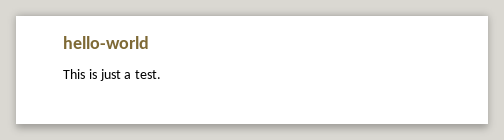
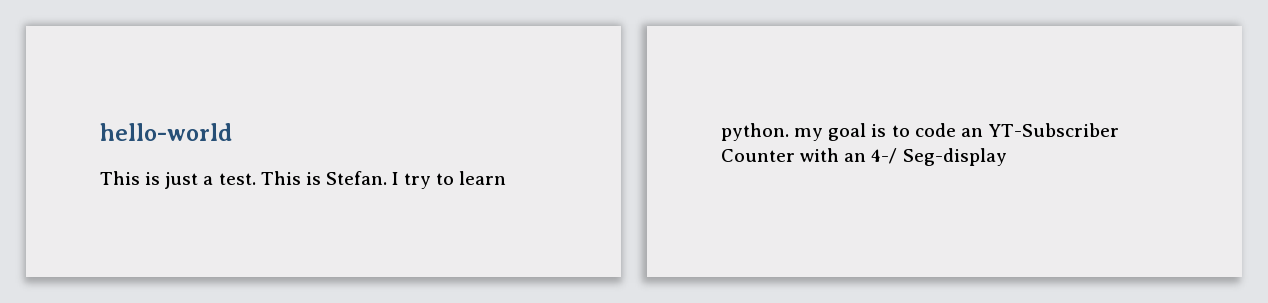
(162, 74) none -> [260,171,507,189] [721,123,1119,141] [721,148,1007,166] This is Stefan. I try to learn python. my goal is to code an YT-Subscriber Counter with an 4-/ Seg-display

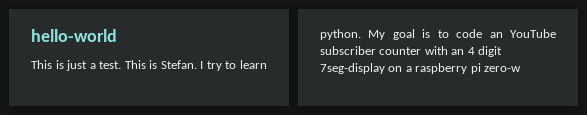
[794,128,824,141] my -> [368,30,386,40] My
[987,123,1119,137] [721,148,1007,166] YT-Subscriber Counter with an 4-/ Seg-display -> [510,29,556,38] [320,46,502,57] [320,63,521,74] YouTube subscriber counter with an 4 digit 7seg-display on a raspberry pi zero-w

